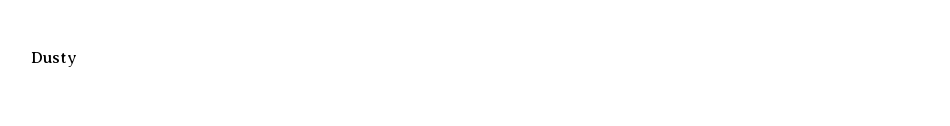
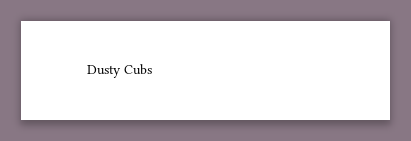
(77, 59) none -> [124,64,152,75] Cubs

